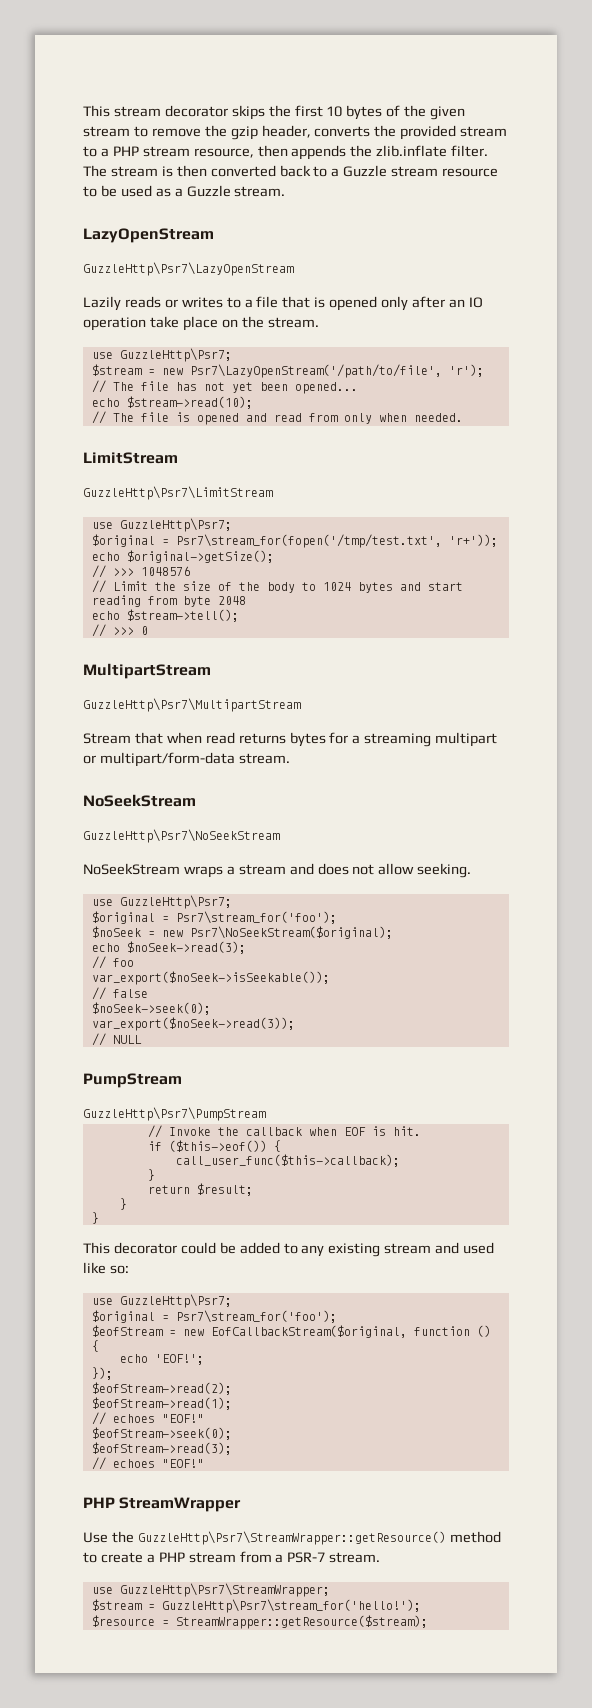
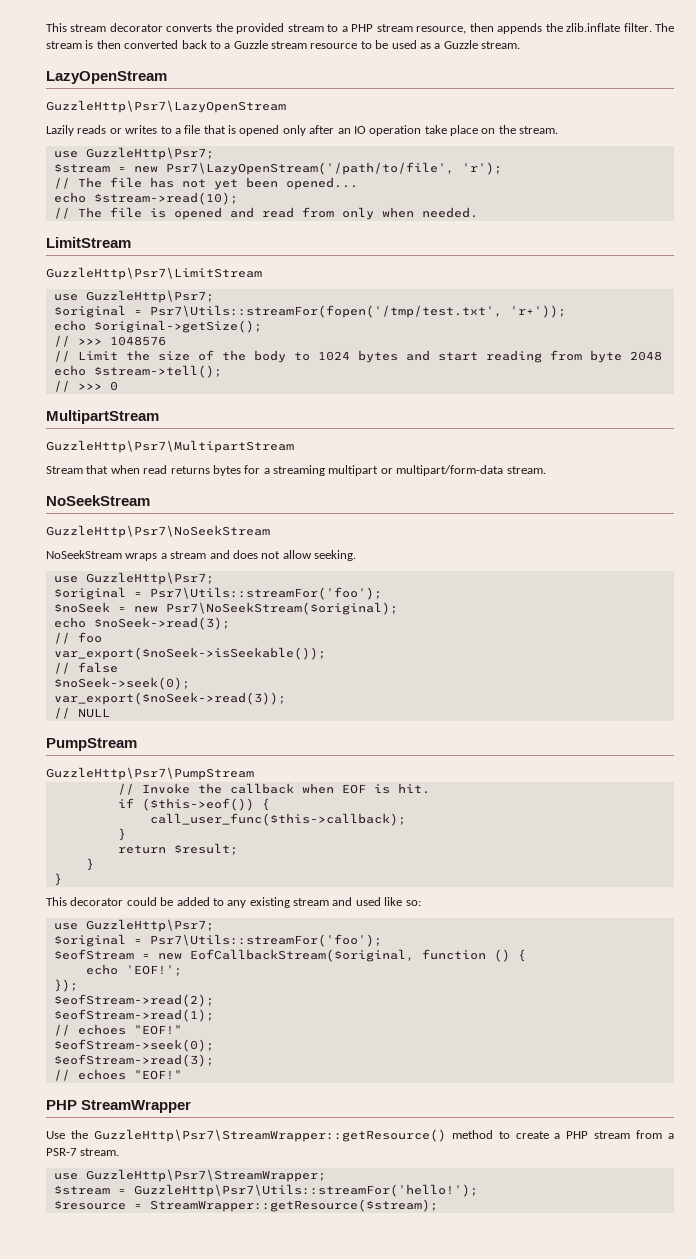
[231,105,466,120] [83,125,311,140] skips the first 10 bytes of the given stream to remove the gzip header, -> (163, 27) none
[175,534,442,548] Psr7\stream_for(fopen('/tmp/test.txt', -> [149,305,502,318] Psr7\Utils::streamFor(fopen('/tmp/test.txt',
[175,911,337,924] Psr7\stream_for('foo'); -> [149,587,382,600] Psr7\Utils::streamFor('foo');
[175,1310,337,1323] Psr7\stream_for('foo'); -> [149,934,382,947] Psr7\Utils::streamFor('foo');
[161,1599,421,1613] GuzzleHttp\Psr7\stream_for('hello!'); -> [133,1184,478,1197] GuzzleHttp\Psr7\Utils::streamFor('hello!');

